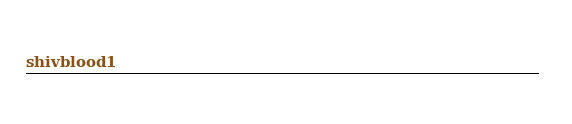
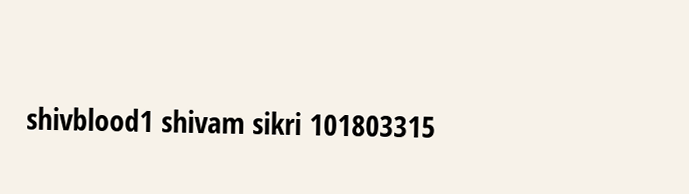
(116, 61) none -> [160,109,436,138] shivam sikri 101803315

